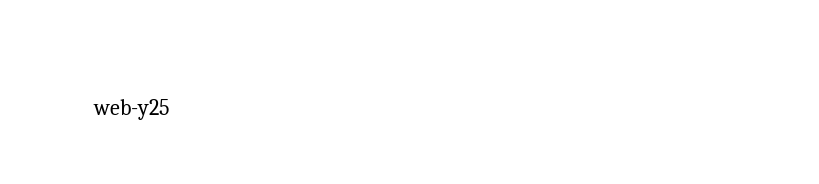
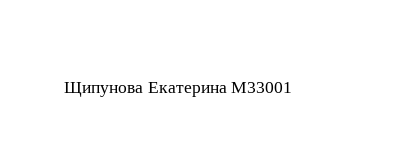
[93,99,169,120] web-y25 -> [64,82,293,97] Щипунова Екатерина M33001

